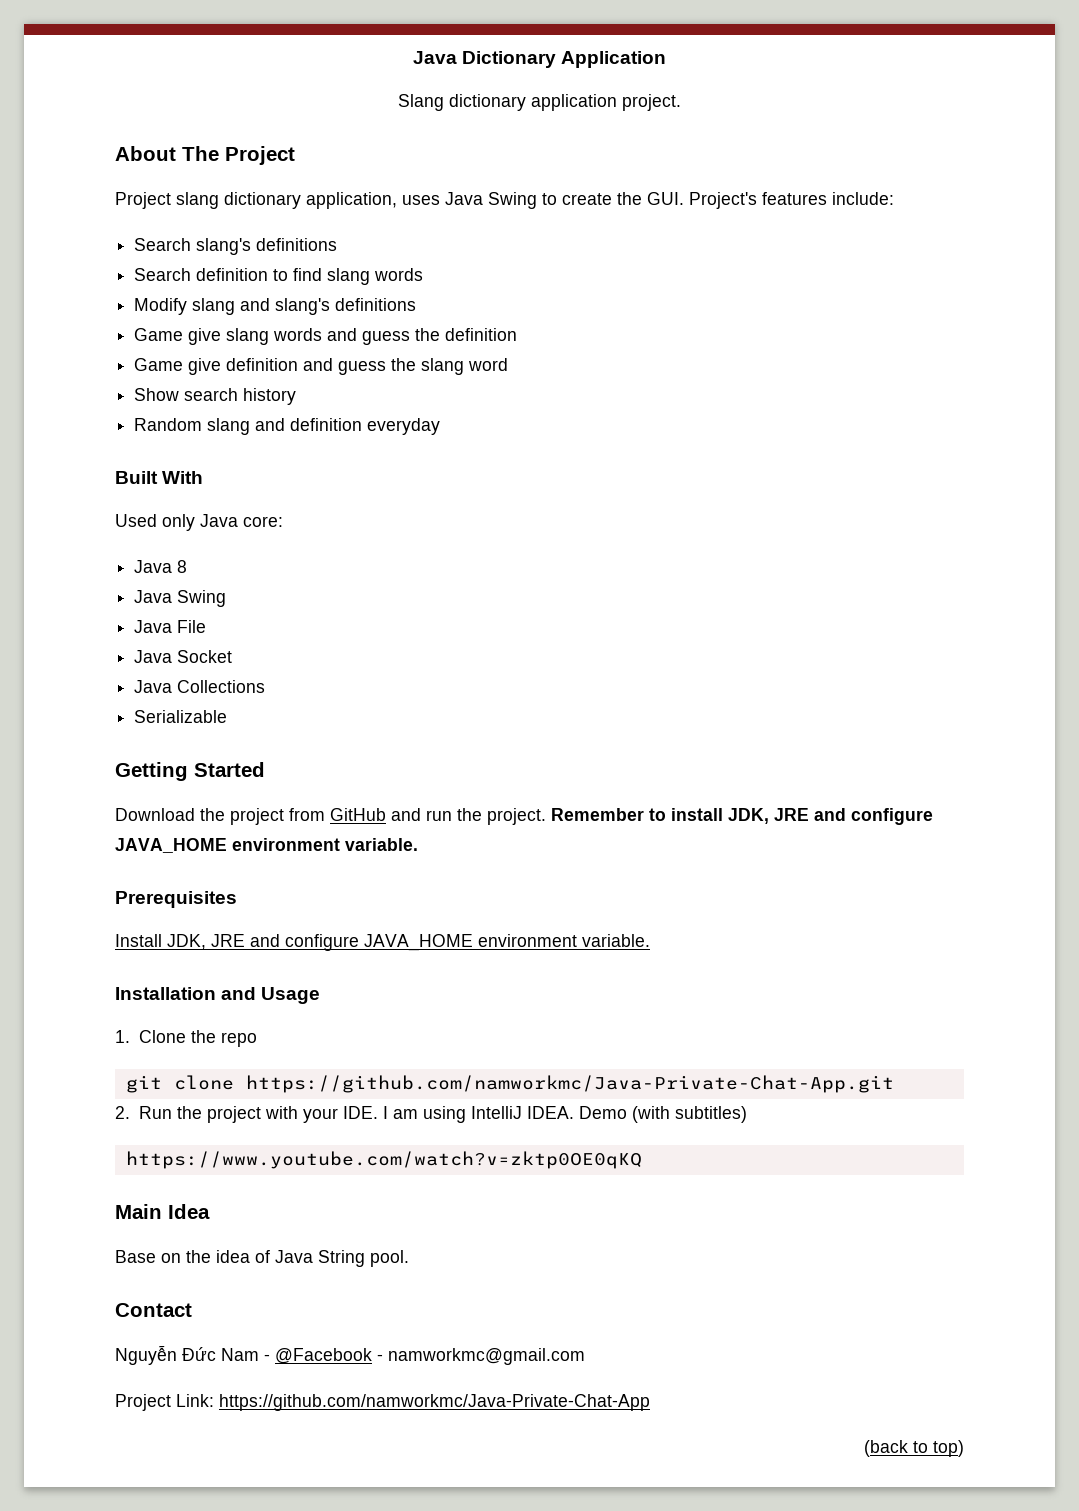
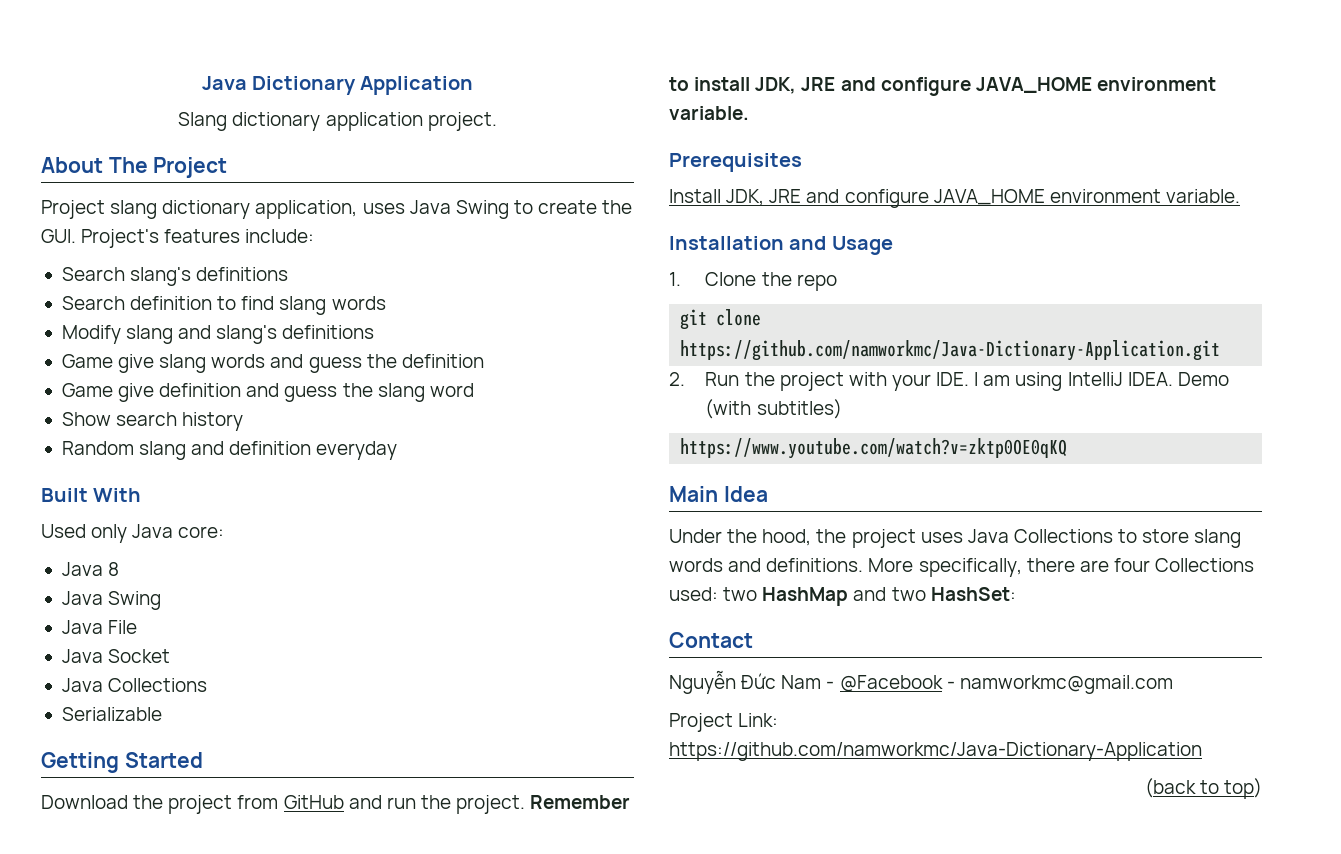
[245,1075,894,1093] https://github.com/namworkmc/Java-Private-Chat-App.git -> [680,340,1221,361] https://github.com/namworkmc/Java-Dictionary-Application.git
[115,1250,409,1267] Base on the idea of Java String pool. -> [669,529,1242,548] [669,558,1255,577] [669,587,1016,606] Under the hood, the project uses Java Collections to store slang words and definitions. More specifically, there are four Collections used: two HashMap and two HashSet:
[219,1394,650,1411] https://github.com/namworkmc/Java-Private-Chat-App -> [669,742,1202,761] https://github.com/namworkmc/Java-Dictionary-Application

